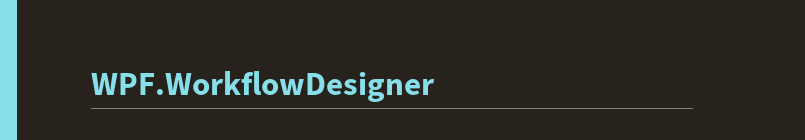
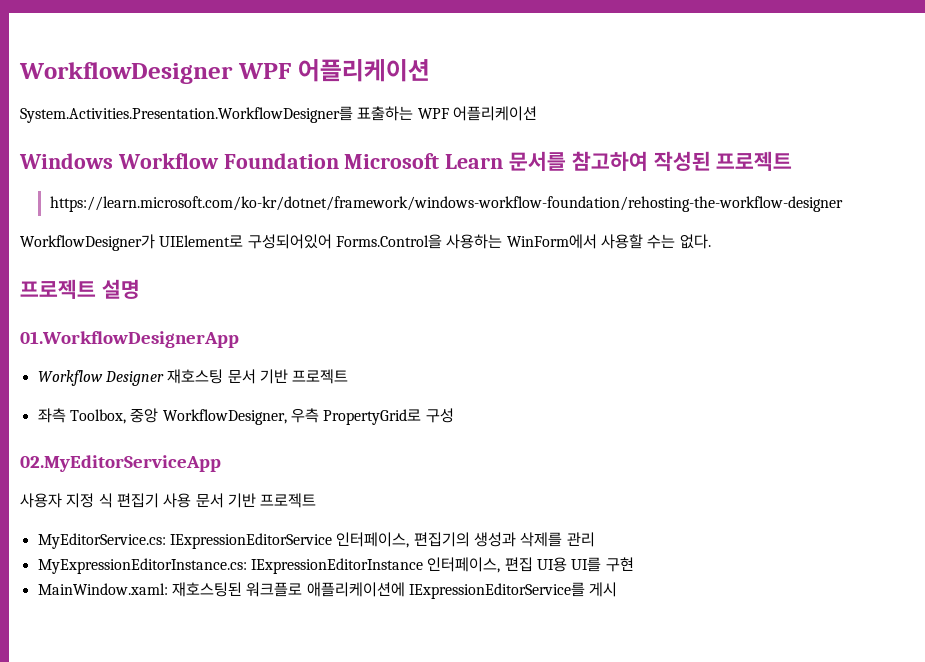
[91,71,435,102] WPF.WorkflowDesigner -> [19,59,430,84] [20,106,537,123] [19,151,793,171] [49,196,843,212] [20,234,711,251] [20,279,140,299] [20,331,239,348] [37,369,349,386] [37,408,454,425] [20,455,221,472] [20,493,317,508] [37,532,595,549] [37,557,634,574] [37,582,618,599] WorkflowDesigner WPF 어플리케이션 // System.Activities.Presentation.WorkflowDesigner를 표출하는 WPF 어플리케이션 // Windows Workflow Foundation Microsoft Learn 문서를 참고하여 작성된 프로젝트 // https://learn.microsoft.com/ko-kr/dotnet/framework/windows-workflow-foundation/rehosting-the-workflow-designer // WorkflowDesigner가 UIElement로 구성되어있어 Forms.Control을 사용하는 WinForm에서 사용할 수는 없다. // 프로젝트 설명 // 01.WorkflowDesignerApp // Workflow Designer 재호스팅 문서 기반 프로젝트 // 좌측 Toolbox, 중앙 WorkflowDesigner, 우측 PropertyGrid로 구성 // 02.MyEditorServiceApp // 사용자 지정 식 편집기 사용 문서 기반 프로젝트 // MyEditorService.cs: IExpressionEditorService 인터페이스, 편집기의 생성과 삭제를 관리 // MyExpressionEditorInstance.cs: IExpressionEditorInstance 인터페이스, 편집 UI용 UI를 구현 // MainWindow.xaml: 재호스팅된 워크플로 애플리케이션에 IExpressionEditorService를 게시

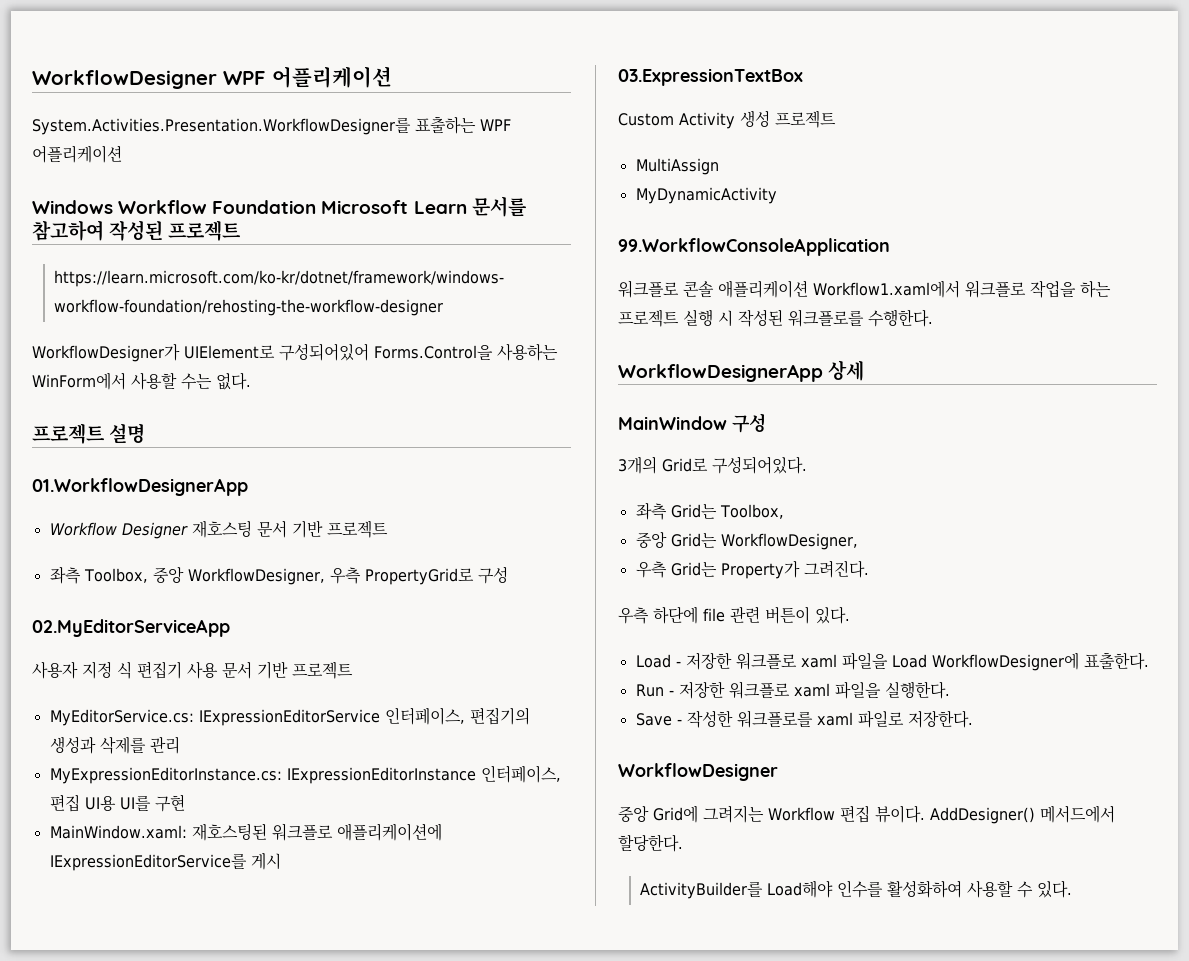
(618, 589) none -> [618,68,803,86] [618,110,836,129] [635,158,719,175] [635,187,777,204] [618,238,890,256] [618,280,1111,298] [618,309,933,327] [618,360,865,382] [618,413,766,433] [618,456,807,474] [635,502,784,520] [635,532,858,550] [635,560,869,579] [618,606,850,624] [635,652,1149,671] [635,681,950,699] [635,710,973,728] [618,763,778,781] [618,805,1115,824] [618,834,683,852] [640,880,1073,899] // 03.ExpressionTextBox // Custom Activity 생성 프로젝트 // MultiAssign // MyDynamicActivity // 99.WorkflowConsoleApplication // 워크플로 콘솔 애플리케이션 Workflow1.xaml에서 워크플로 작업을 하는 프로젝트 실행 시 작성된 워크플로를 수행한다. // WorkflowDesignerApp 상세 // MainWindow 구성 // 3개의 Grid로 구성되어있다. // 좌측 Grid는 Toolbox, // 중앙 Grid는 WorkflowDesigner, // 우측 Grid는 Property가 그려진다. // 우측 하단에 file 관련 버튼이 있다. // Load - 저장한 워크플로 xaml 파일을 Load WorkflowDesigner에 표출한다. // Run - 저장한 워크플로 xaml 파일을 실행한다. // Save - 작성한 워크플로를 xaml 파일로 저장한다. // WorkflowDesigner // 중앙 Grid에 그려지는 Workflow 편집 뷰이다. AddDesigner() 메서드에서 할당한다. // ActivityBuilder를 Load해야 인수를 활성화하여 사용할 수 있다.

